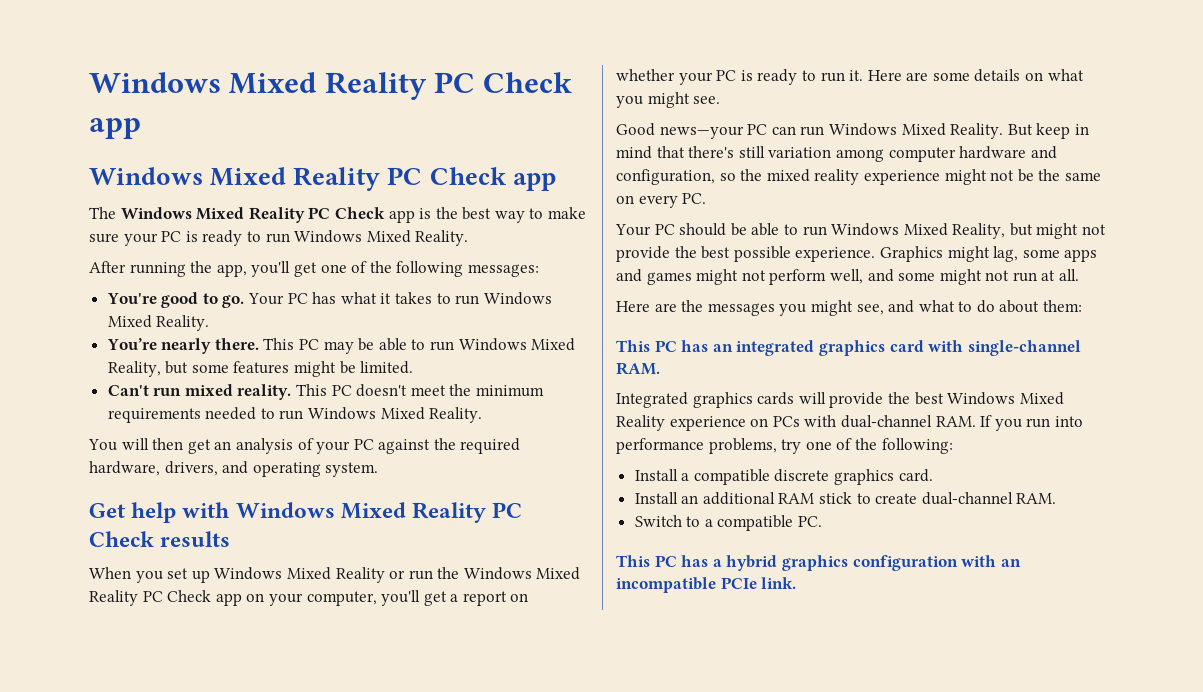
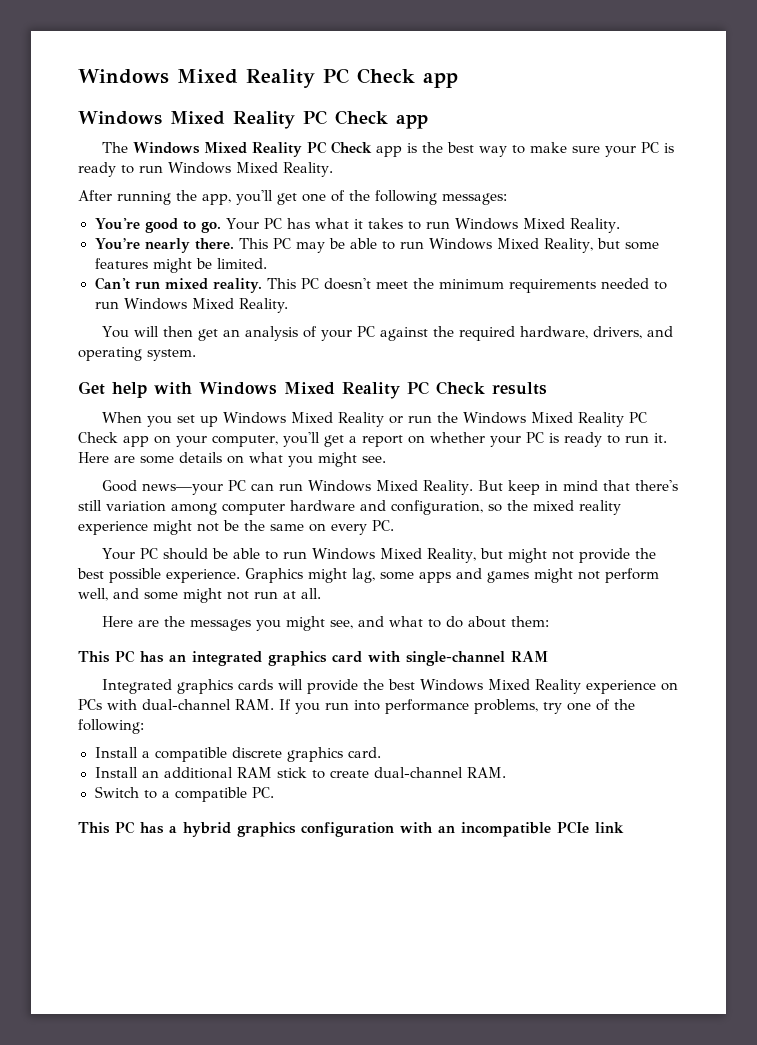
[616,362,660,375] RAM. -> [511,651,548,662] RAM
[761,577,797,589] link. -> [595,822,624,833] link

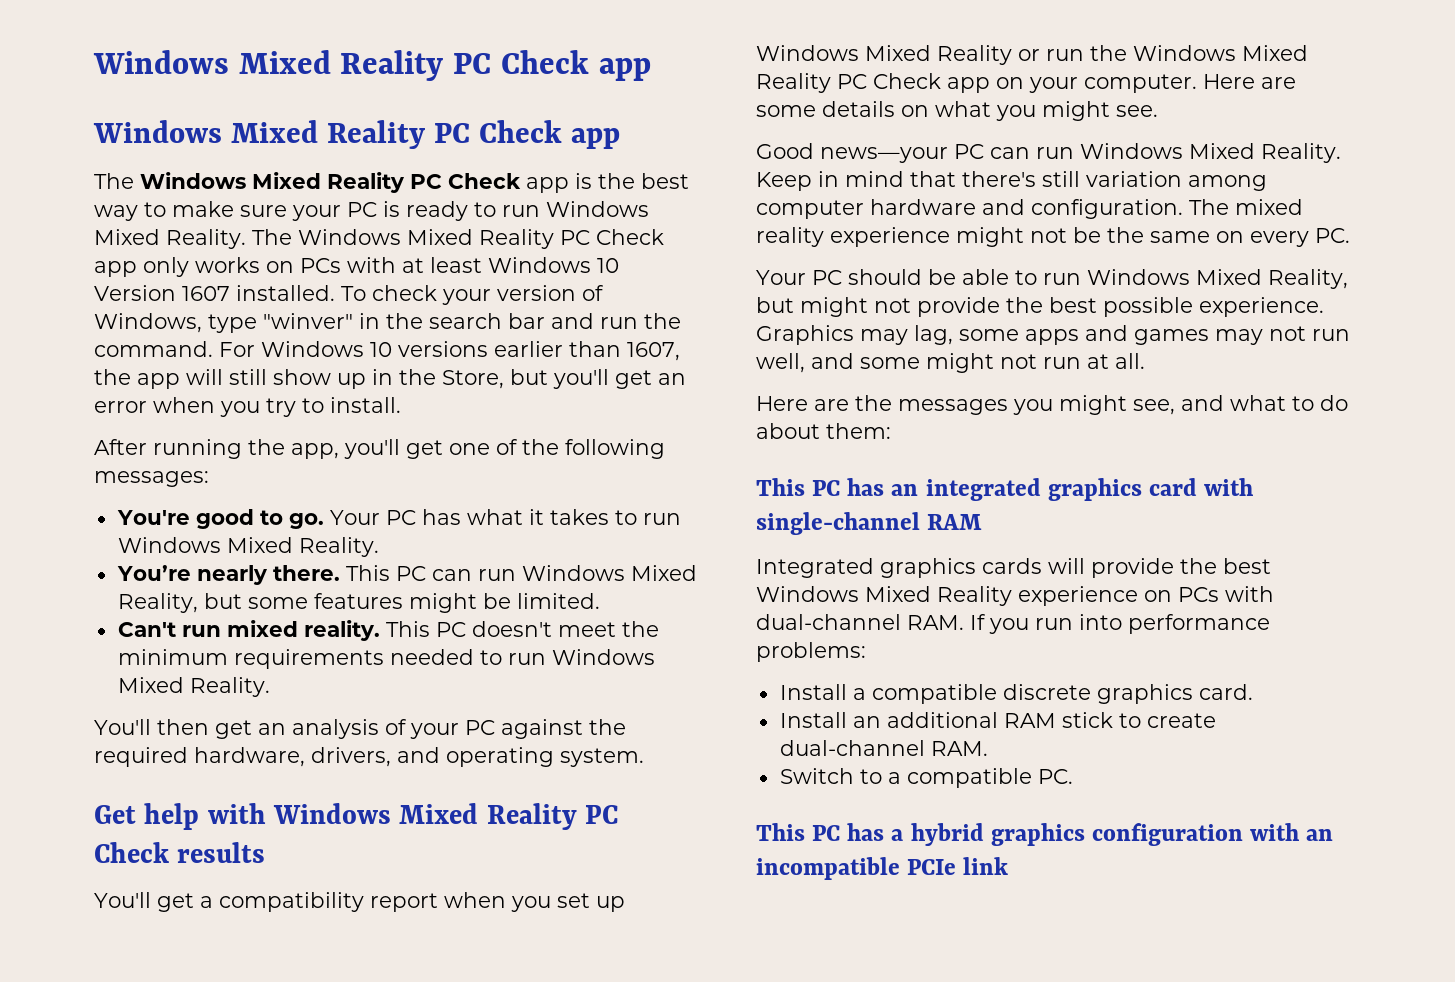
(333, 169) none -> [252,229,664,249] [94,257,619,277] [94,285,604,305] [94,313,681,333] [94,341,680,361] [94,369,686,389] [94,397,401,417] The Windows Mixed Reality PC Check app only works on PCs with at least Windows 10 Version 1607 installed. To check your version of Windows, type "winver" in the search bar and run the command. For Windows 10 versions earlier than 1607, the app will still show up in the Store, but you'll get an error when you try to install.
[296,238,396,253] may be able to -> [431,569,472,581] can
[101,326,159,338] You will -> [94,719,151,735] You'll
[101,412,142,423] When -> [94,892,506,912] You'll get a compatibility report when
[212,432,667,447] computer, you'll get a report on whether your PC is ready to run it. -> [1084,74,1197,93] computer.
[477,480,540,495] But keep -> [756,172,812,191] Keep
[391,500,528,515] configuration, so the -> [1031,199,1229,219] configuration. The
[308,568,347,583] might -> [860,329,908,345] may
[534,568,659,583] might not perform -> [1215,326,1350,345] may not run
[474,699,635,714] [78,719,144,734] problems, try one of the following: -> [756,642,866,662] problems:

